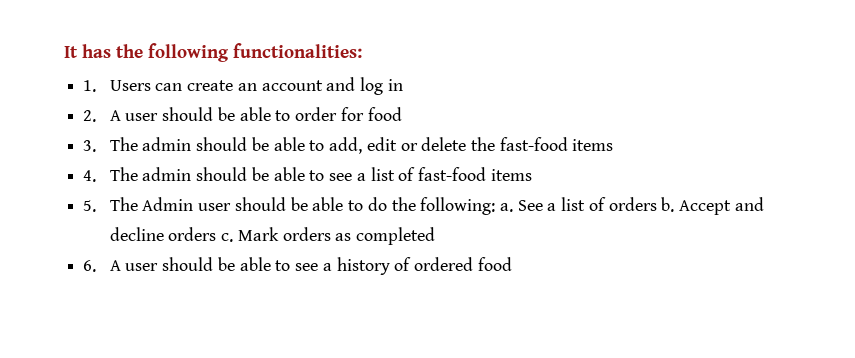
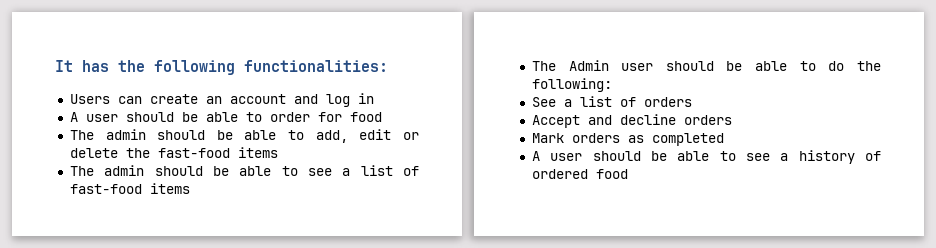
[83,80,97,92] 1. -> (388, 66) none
[83,110,97,122] 2. -> (374, 98) none
[83,140,97,152] 3. -> (382, 117) none
[83,170,97,182] 4. -> (278, 152) none
[83,200,97,212] 5. -> (190, 188) none
[499,203,513,212] a. -> (612, 85) //
[661,197,675,212] b. -> (692, 102) //
[221,233,234,242] c. -> (732, 120) //
[83,260,97,272] 6. -> (724, 139) none

